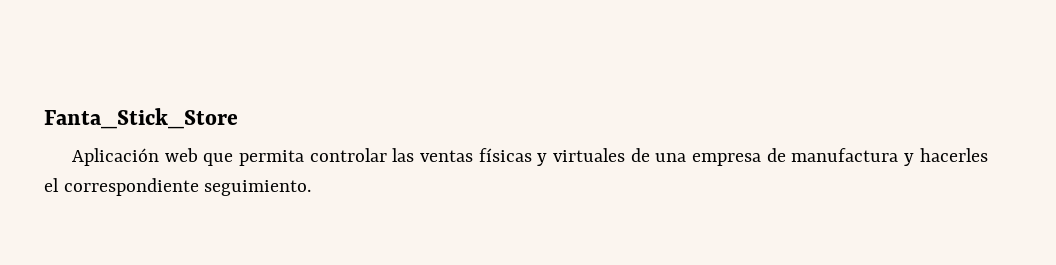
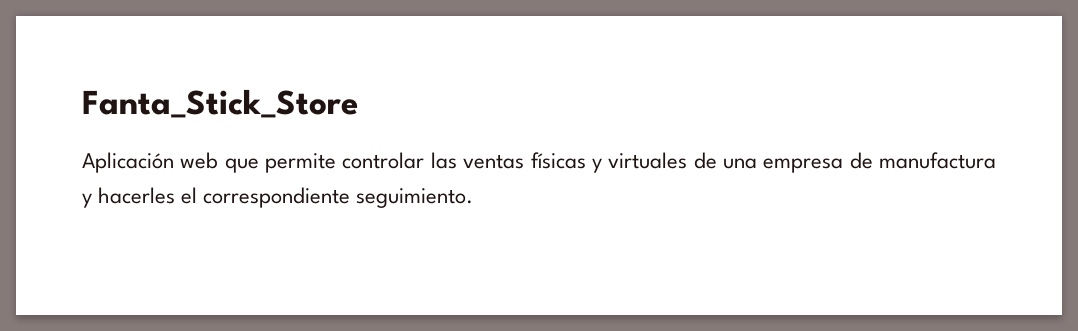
[239,150,305,166] permita -> [265,153,337,173] permite

